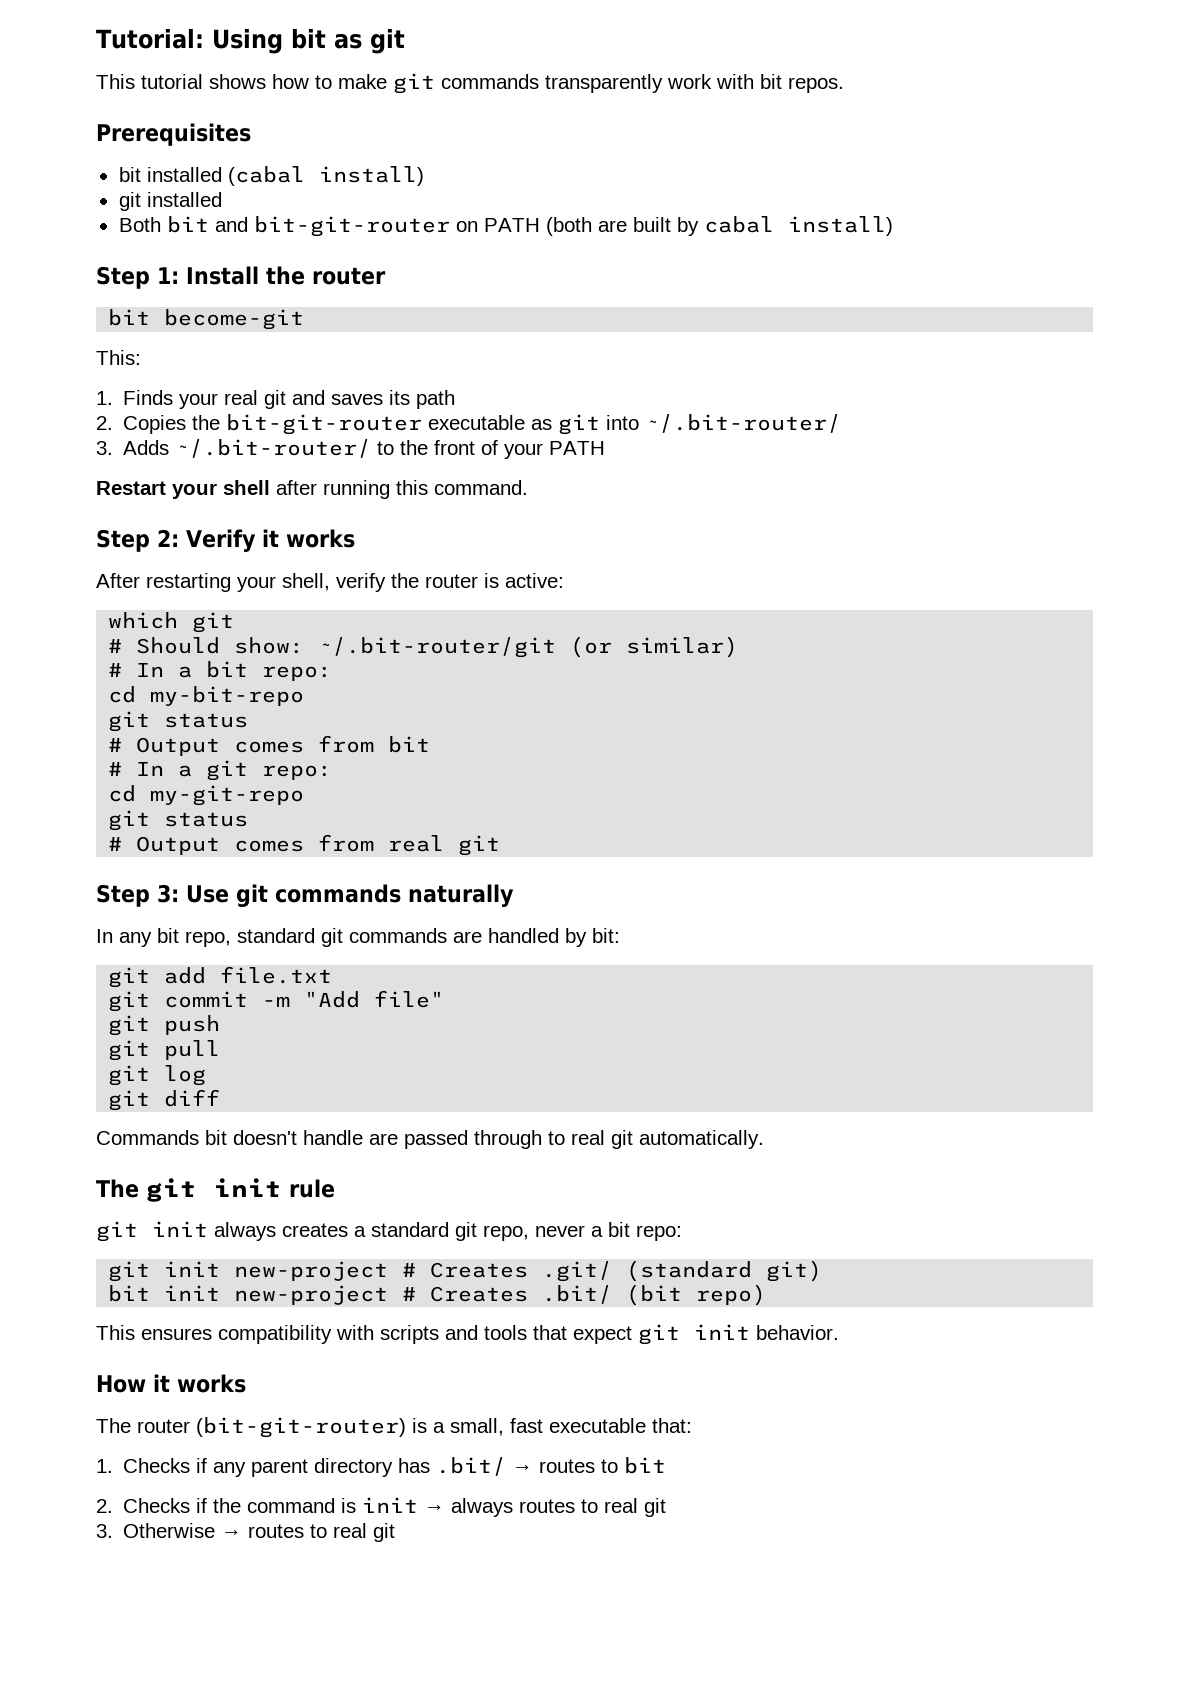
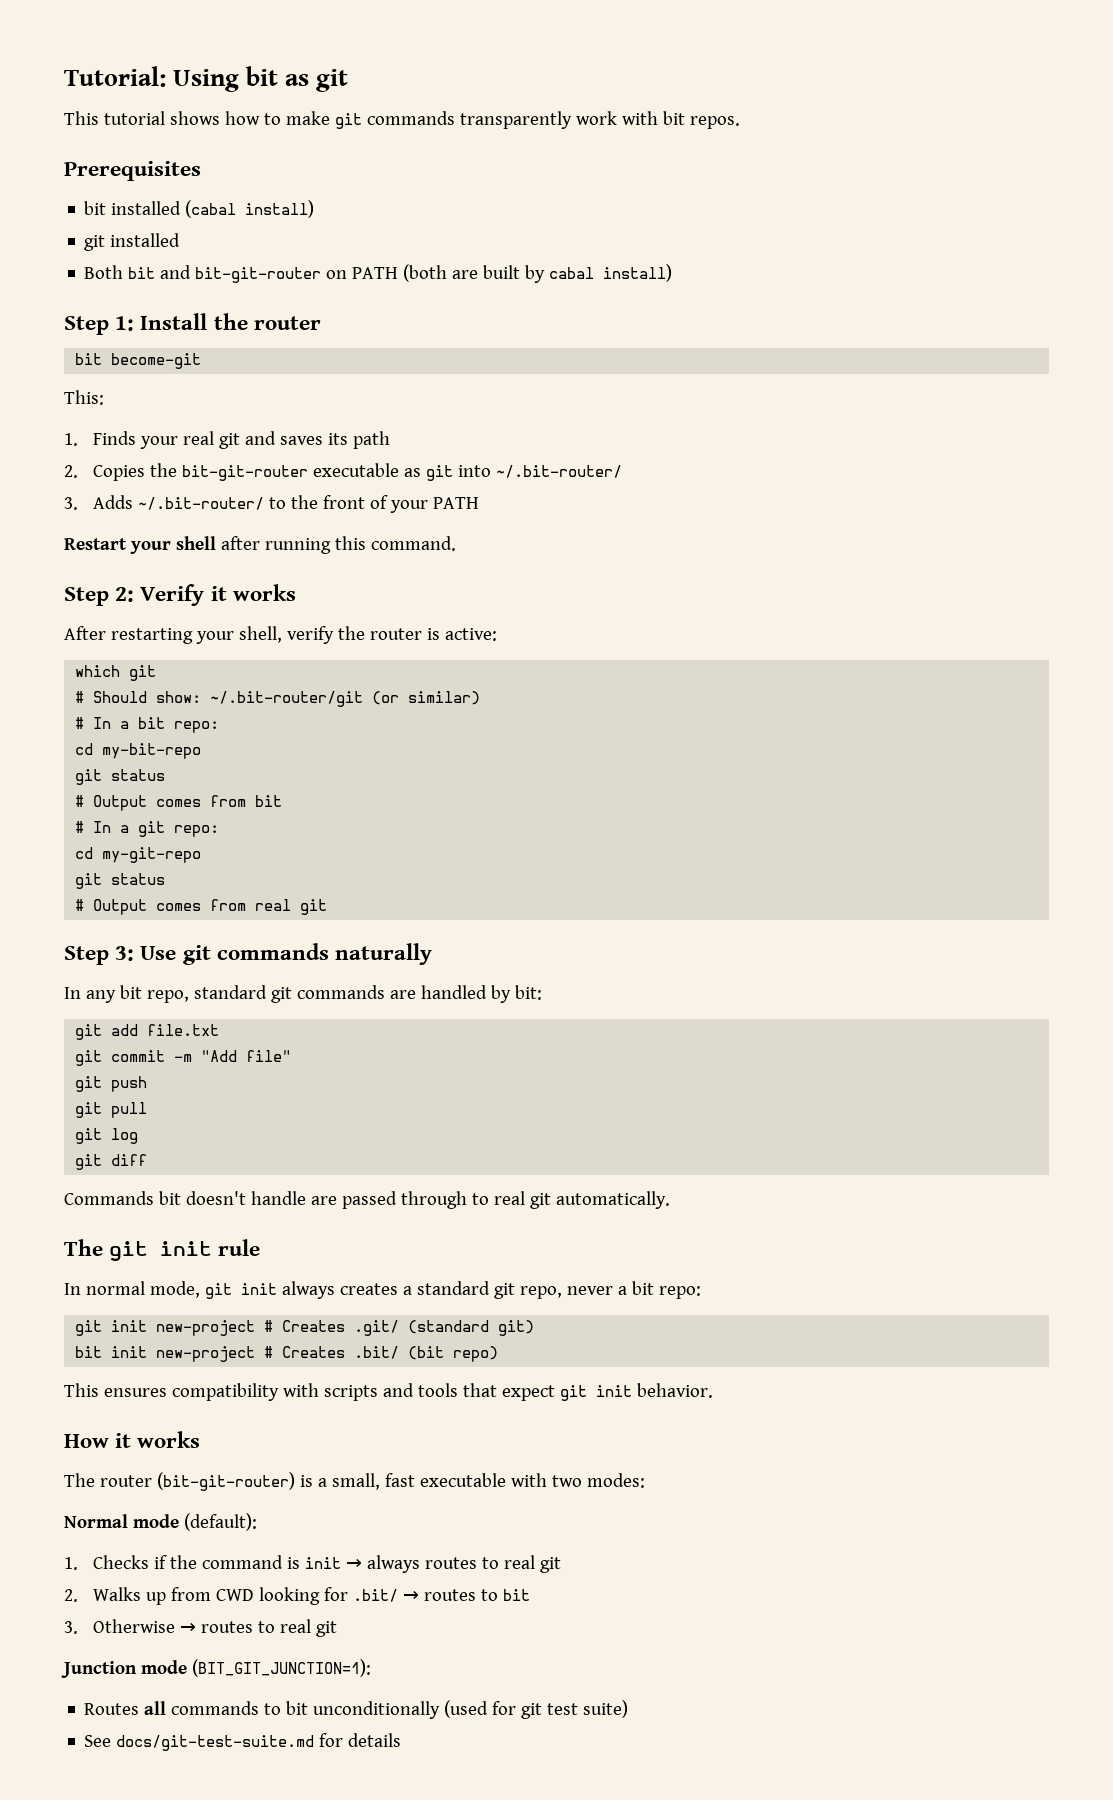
(335, 1188) none -> [64,1281,200,1298] In normal mode,
[652,1418,692,1433] [96,1457,667,1477] [96,1499,113,1513] that: // 1. Checks if any parent directory has .bit/ → routes to bit // 2. -> [510,1473,645,1488] [64,1513,257,1531] [64,1557,78,1570] with two modes: // Normal mode (default): // 1.
(667, 1507) none -> [64,1587,530,1605] // 2. Walks up from CWD looking for .bit/ → routes to bit
(396, 1532) none -> [61,1659,371,1678] [84,1700,629,1719] [84,1733,402,1751] // Junction mode (BIT_GIT_JUNCTION=1): // Routes all commands to bit unconditionally (used for git test suite) // See docs/git-test-suite.md for details

